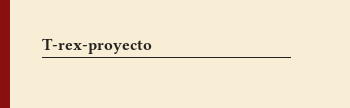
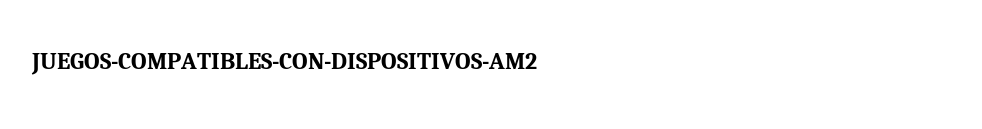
[42,38,152,54] T-rex-proyecto -> [31,53,537,75] JUEGOS-COMPATIBLES-CON-DISPOSITIVOS-AM2

